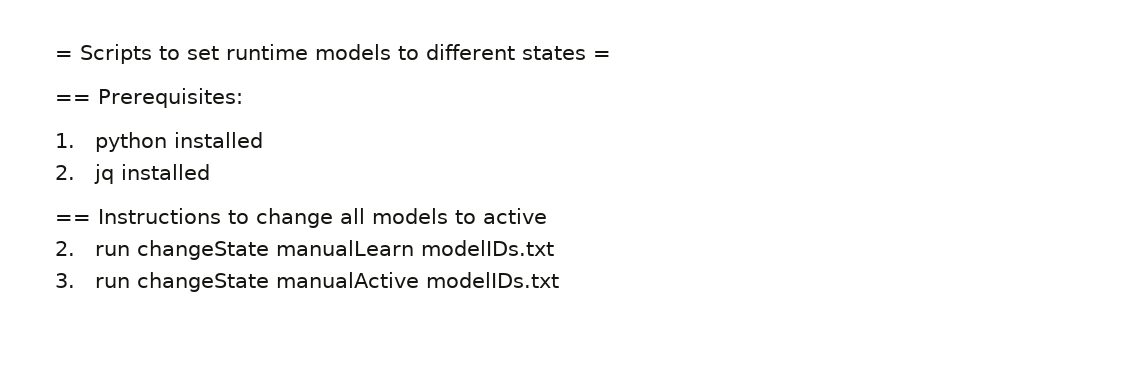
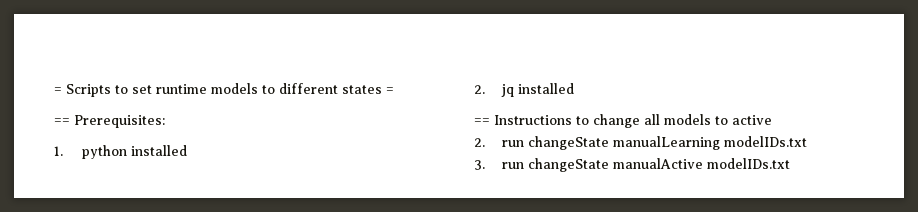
[276,240,415,256] manualLearn -> [612,136,720,150] manualLearning

